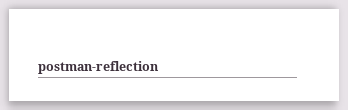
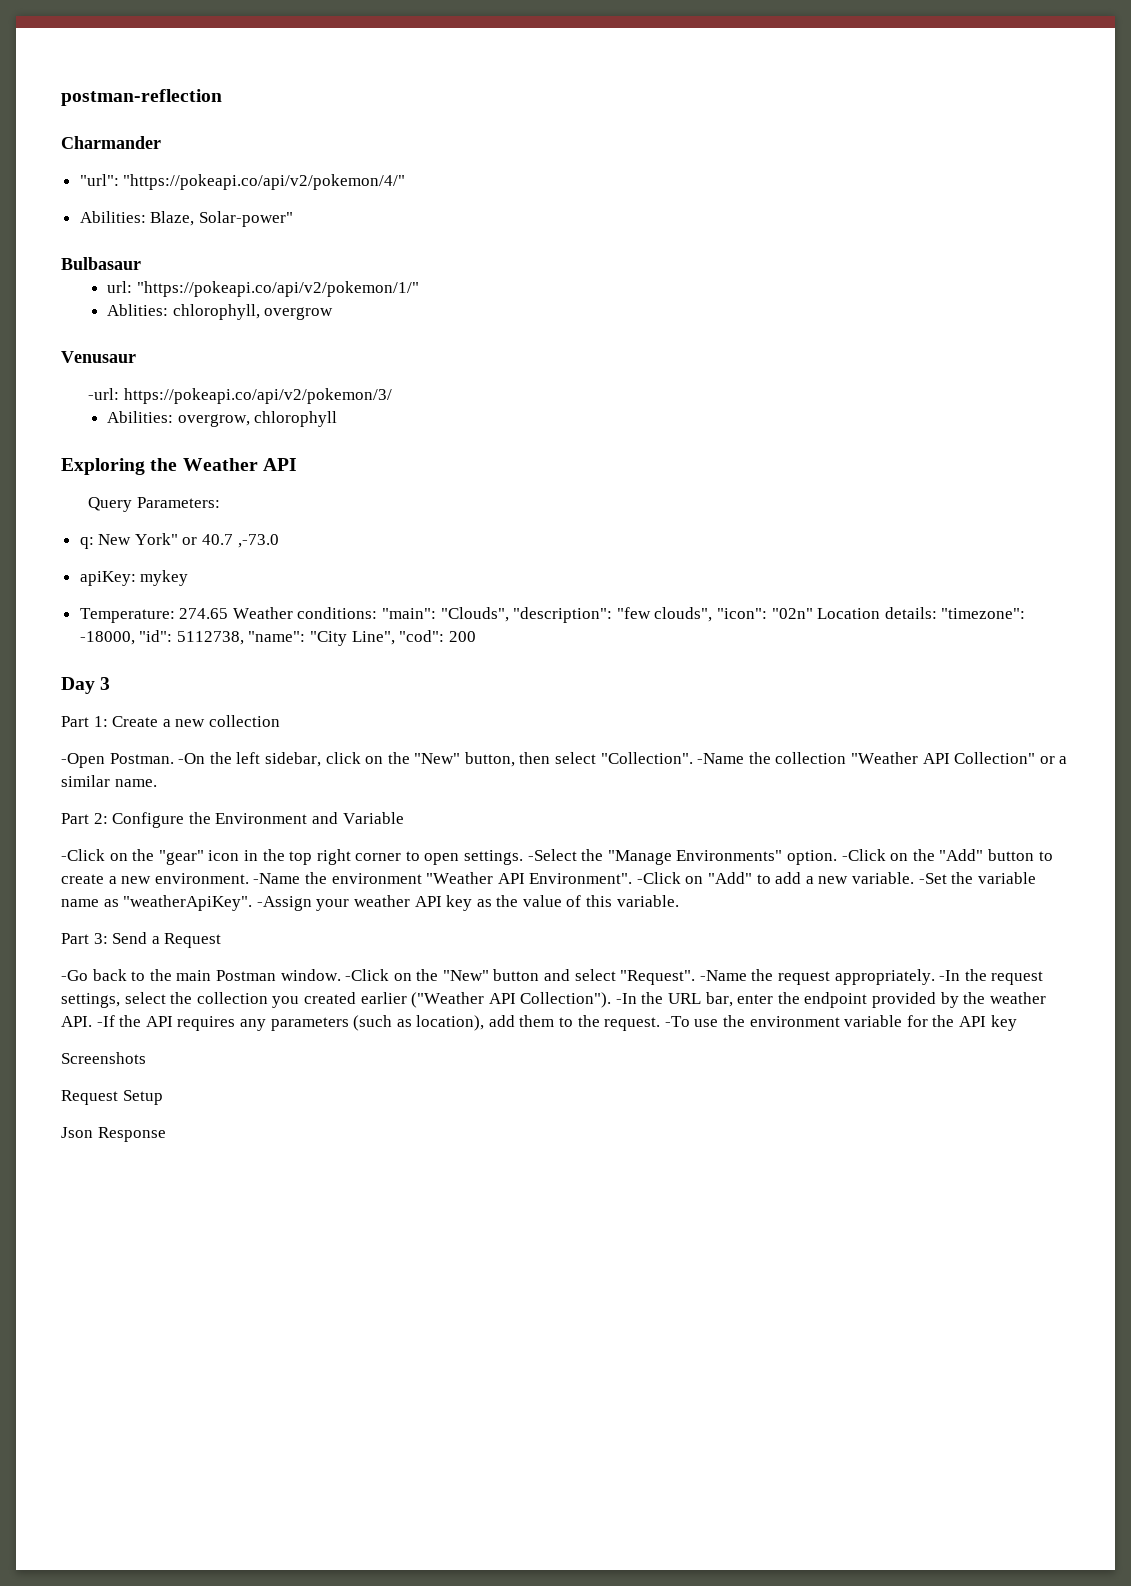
(159, 67) none -> [61,136,161,149] [79,174,406,190] [79,211,293,227] [61,257,141,270] [107,281,419,297] [107,304,334,320] [61,351,136,363] [88,388,393,404] [107,411,338,427] [61,458,297,475] [88,497,221,512] [79,533,279,549] [79,570,189,586] [79,607,1026,623] [79,630,476,646] [61,677,111,694] [61,715,280,727] [61,752,1068,768] [61,775,157,787] [61,812,404,828] [61,849,1053,865] [61,872,1036,884] [61,895,679,911] [61,932,222,948] [61,969,1044,985] [61,992,1046,1008] [61,1015,1017,1031] [61,1052,146,1064] [61,1090,163,1105] [61,1127,166,1142] // Charmander // "url": "https://pokeapi.co/api/v2/pokemon/4/" // Abilities: Blaze, Solar-power" // Bulbasaur // url: "https://pokeapi.co/api/v2/pokemon/1/" // Ablities: chlorophyll, overgrow // Venusaur // -url: https://pokeapi.co/api/v2/pokemon/3/ // Abilities: overgrow, chlorophyll // Exploring the Weather API // Query Parameters: // q: New York" or 40.7 ,-73.0 // apiKey: mykey // Temperature: 274.65 Weather conditions: "main": "Clouds", "description": "few clouds", "icon": "02n" Location details: "timezone": -18000, "id": 5112738, "name": "City Line", "cod": 200 // Day 3 // Part 1: Create a new collection // -Open Postman. -On the left sidebar, click on the "New" button, then select "Collection". -Name the collection "Weather API Collection" or a similar name. // Part 2: Configure the Environment and Variable // -Click on the "gear" icon in the top right corner to open settings. -Select the "Manage Environments" option. -Click on the "Add" button to create a new environment. -Name the environment "Weather API Environment". -Click on "Add" to add a new variable. -Set the variable name as "weatherApiKey". -Assign your weather API key as the value of this variable. // Part 3: Send a Request // -Go back to the main Postman window. -Click on the "New" button and select "Request". -Name the request appropriately. -In the request settings, select the collection you created earlier ("Weather API Collection"). -In the URL bar, enter the endpoint provided by the weather API. -If the API requires any parameters (such as location), add them to the request. -To use the environment variable for the API key // Screenshots // Request Setup // Json Response

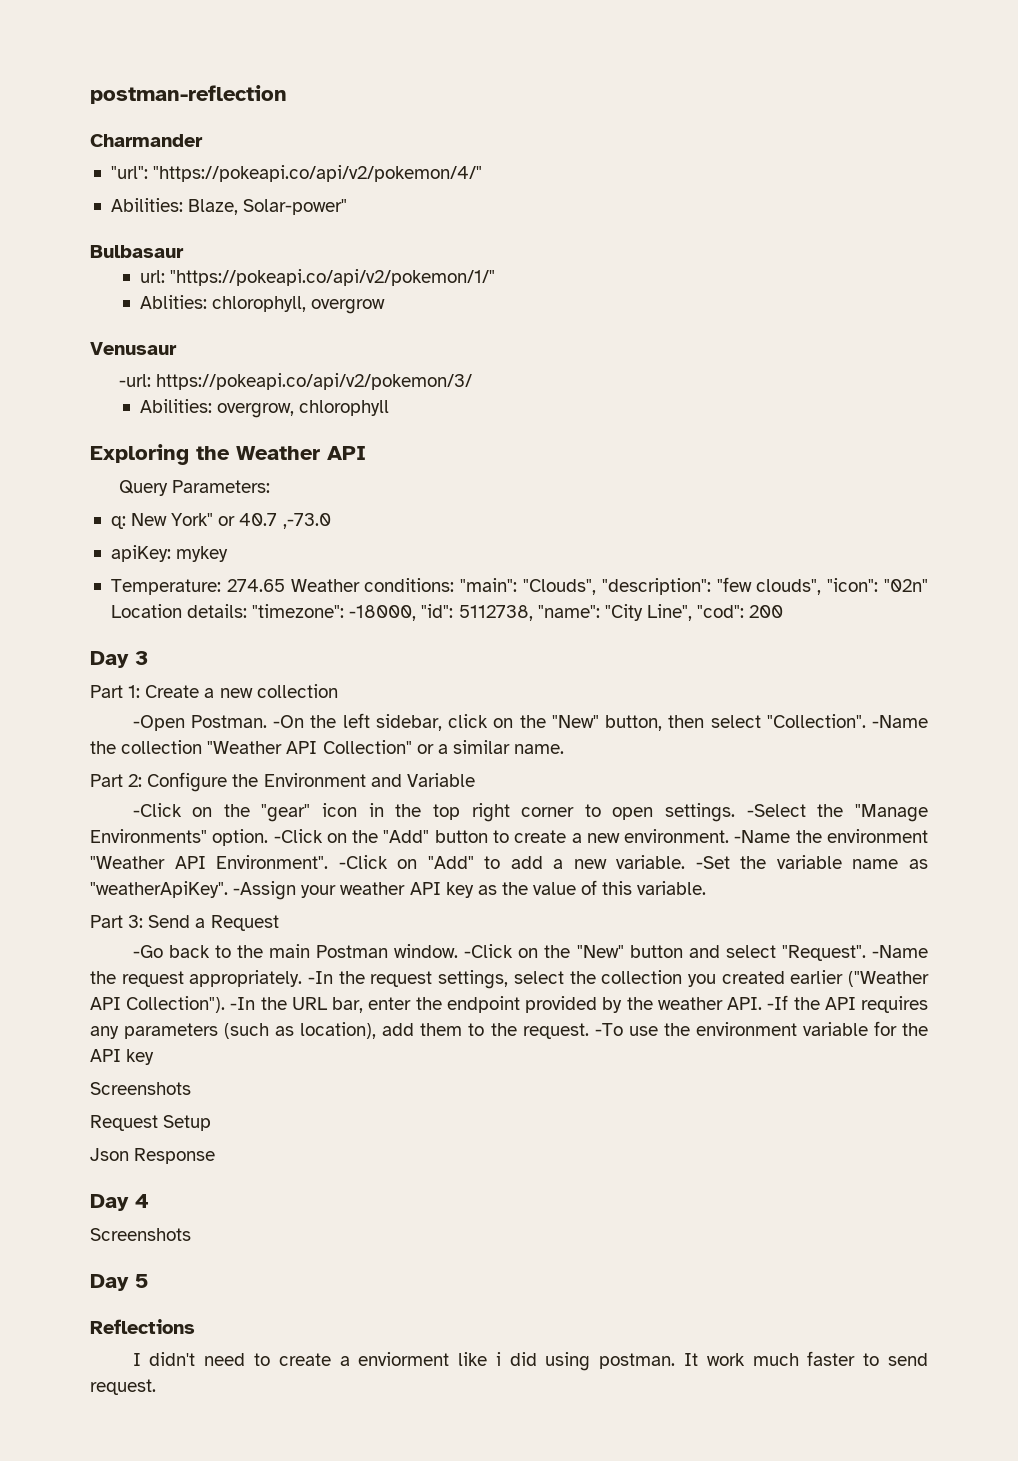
(166, 1134) none -> [90,1194,149,1211] [90,1228,191,1241] [90,1274,148,1291] [90,1319,195,1334] [132,1351,929,1371] [90,1379,156,1395] // Day 4 // Screenshots // Day 5 // Reflections // I didn't need to create a enviorment like i did using postman. It work much faster to send request.

